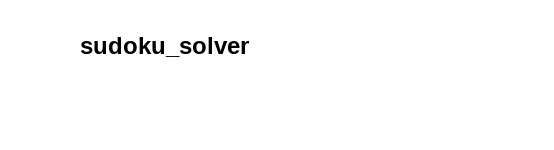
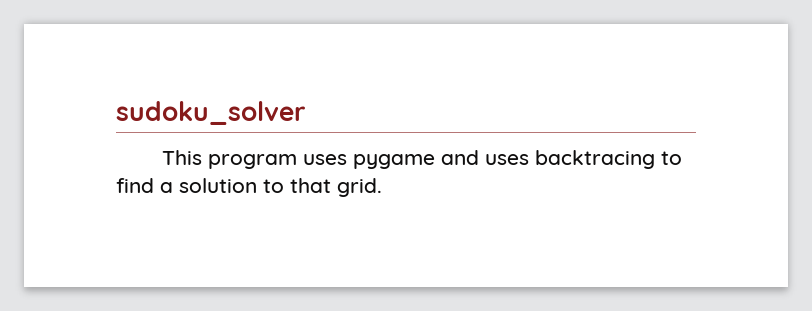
(249, 47) none -> [162,150,683,169] [116,178,382,197] // This program uses pygame and uses backtracing to find a solution to that grid.

